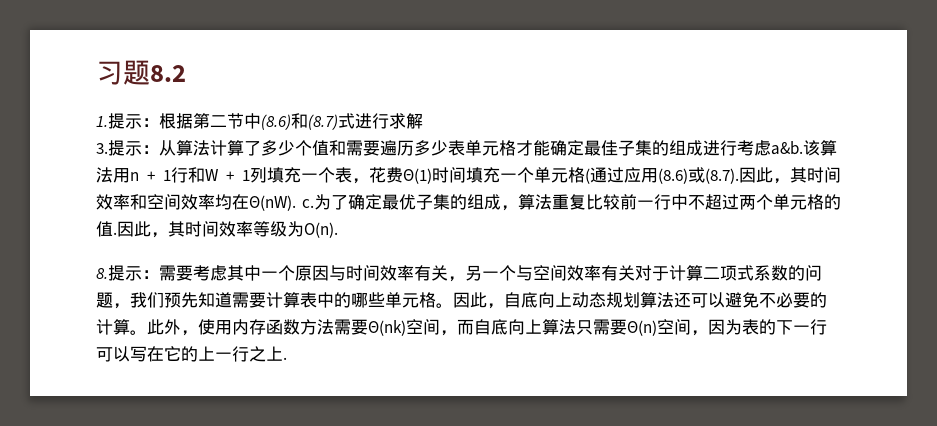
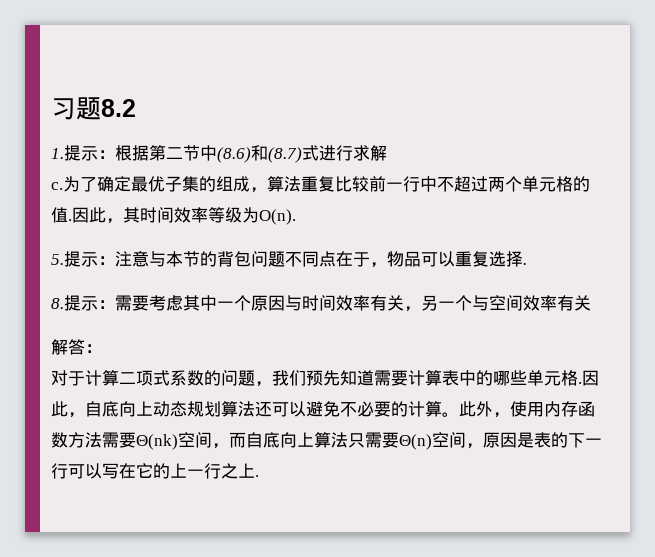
[96,140,837,156] [96,167,841,184] [96,194,296,211] 3.提示：从算法计算了多少个值和需要遍历多少表单元格才能确定最佳子集的组成进行考虑a&b.该算法用n + 1行和W + 1列填充一个表，花费Θ(1)时间填充一个单元格(通过应用(8.6)或(8.7).因此，其时间效率和空间效率均在Θ(nW). -> (387, 153) none
(338, 230) none -> [51,251,527,268] // 5.提示：注意与本节的背包问题不同点在于，物品可以重复选择.
(635, 273) none -> [51,339,102,355] // 解答： //
[436,303,453,308] 。 -> [578,382,582,384] .
[708,319,742,335] 因为 -> [483,432,534,448] 原因是

